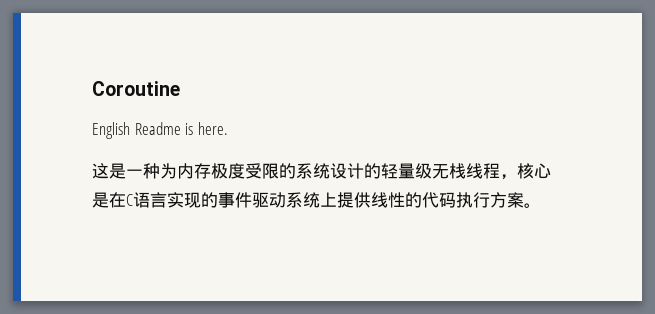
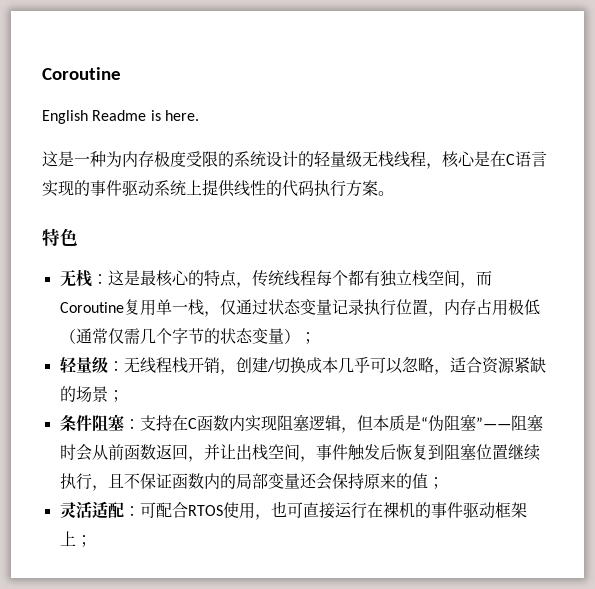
(541, 205) none -> [42,228,78,246] [59,269,492,288] [59,299,540,317] [59,328,316,344] [59,357,546,375] [59,386,124,402] [59,414,543,433] [59,443,540,462] [59,473,444,491] [59,501,527,520] [59,531,92,547] // 特色 // 无栈：这是最核心的特点，传统线程每个都有独立栈空间，而Coroutine复用单一栈，仅通过状态变量记录执行位置，内存占用极低（通常仅需几个字节的状态变量）； // 轻量级：无线程栈开销，创建/切换成本几乎可以忽略，适合资源紧缺的场景； // 条件阻塞：支持在C函数内实现阻塞逻辑，但本质是“伪阻塞”——阻塞时会从前函数返回，并让出栈空间，事件触发后恢复到阻塞位置继续执行，且不保证函数内的局部变量还会保持原来的值； // 灵活适配：可配合RTOS使用，也可直接运行在裸机的事件驱动框架上；

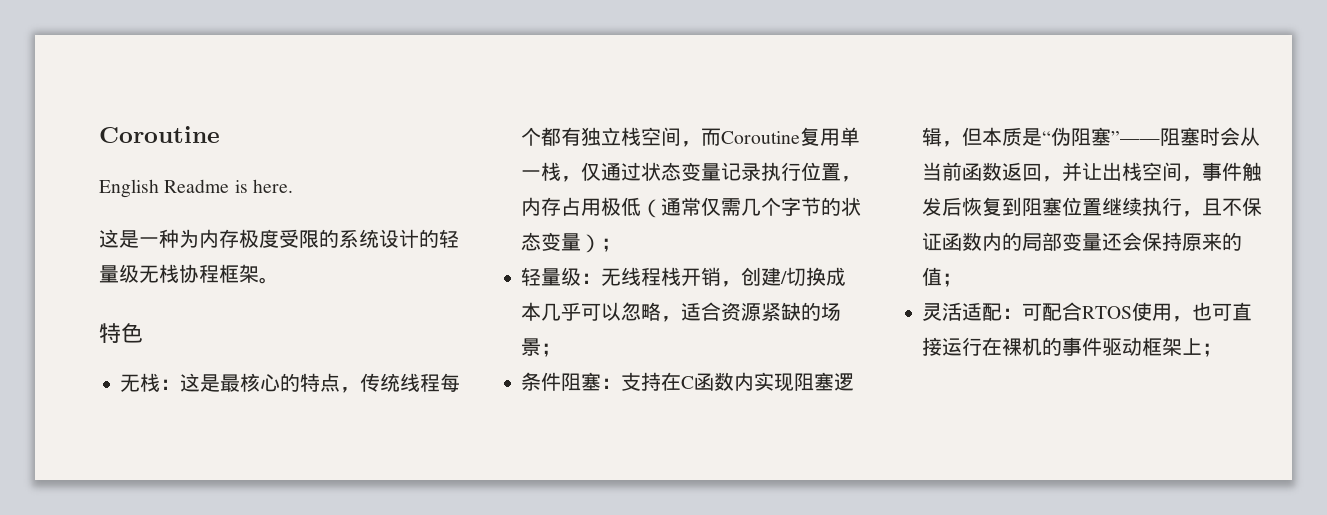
[394,151,547,169] [42,179,378,197] 线程，核心是在C语言实现的事件驱动系统上提供线性的代码执行方案 -> [179,264,259,283] 协程框架
(108, 452) none -> [922,162,943,181] 当

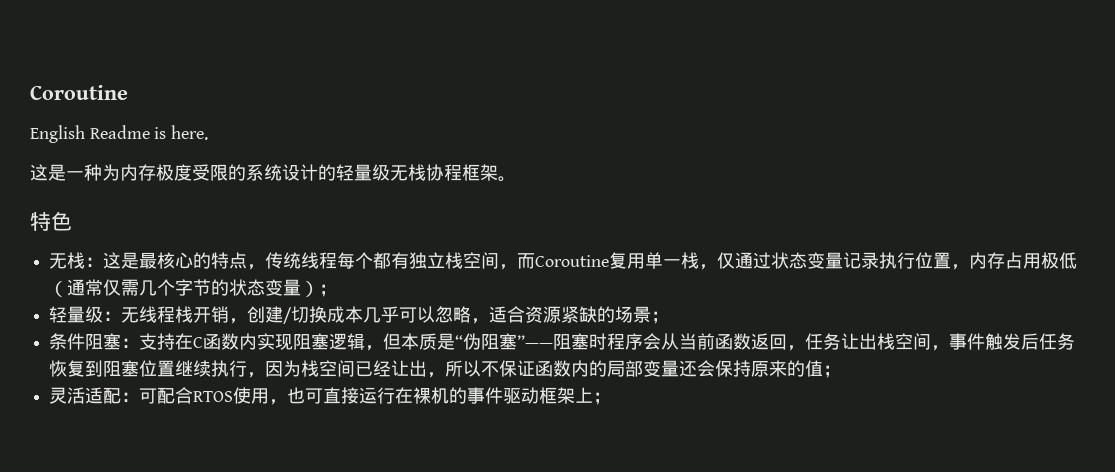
(1221, 136) none -> [607,333,644,350] 程序
[1062,162,1083,182] 并 -> [805,333,842,350] 任务
(963, 206) none -> [1039,333,1076,350] 任务
[1202,198,1223,216] 且 -> [265,360,482,378] 因为栈空间已经让出，所以

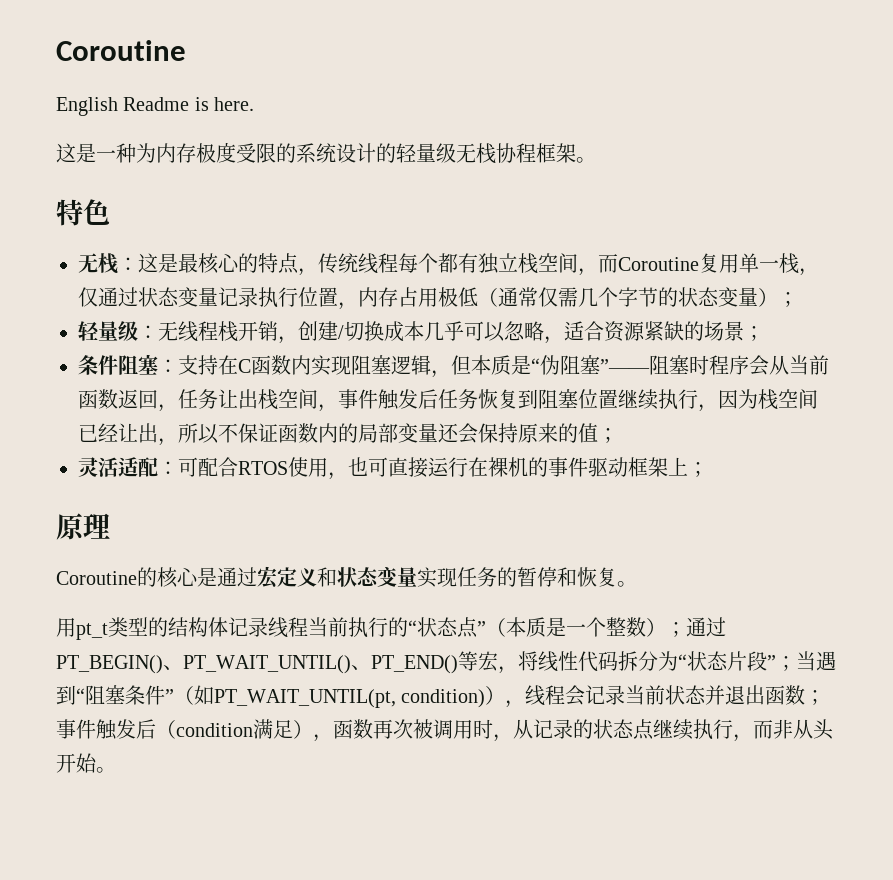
(612, 398) none -> [56,513,110,540] [56,566,637,589] [56,617,726,640] [56,651,836,674] [56,685,826,708] [56,719,834,742] [56,753,116,773] // 原理 // Coroutine的核心是通过宏定义和状态变量实现任务的暂停和恢复。 // 用pt_t类型的结构体记录线程当前执行的“状态点”（本质是一个整数）；通过PT_BEGIN()、PT_WAIT_UNTIL()、PT_END()等宏，将线性代码拆分为“状态片段”；当遇到“阻塞条件”（如PT_WAIT_UNTIL(pt, condition)），线程会记录当前状态并退出函数；事件触发后（condition满足），函数再次被调用时，从记录的状态点继续执行，而非从头开始。

